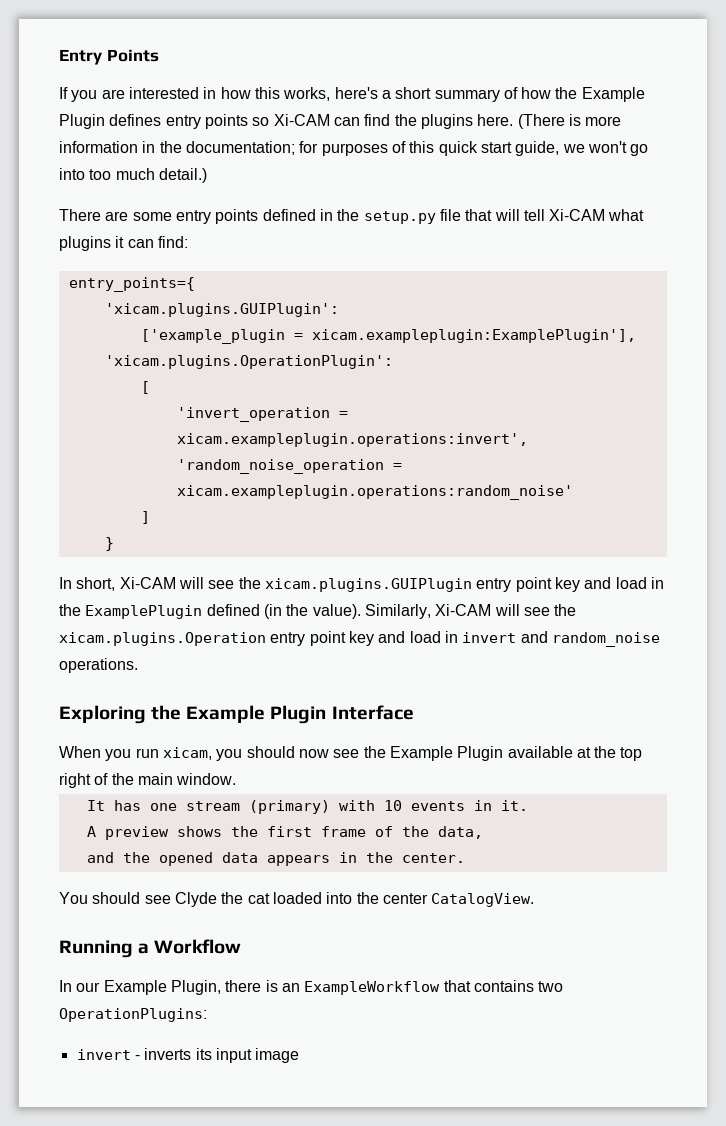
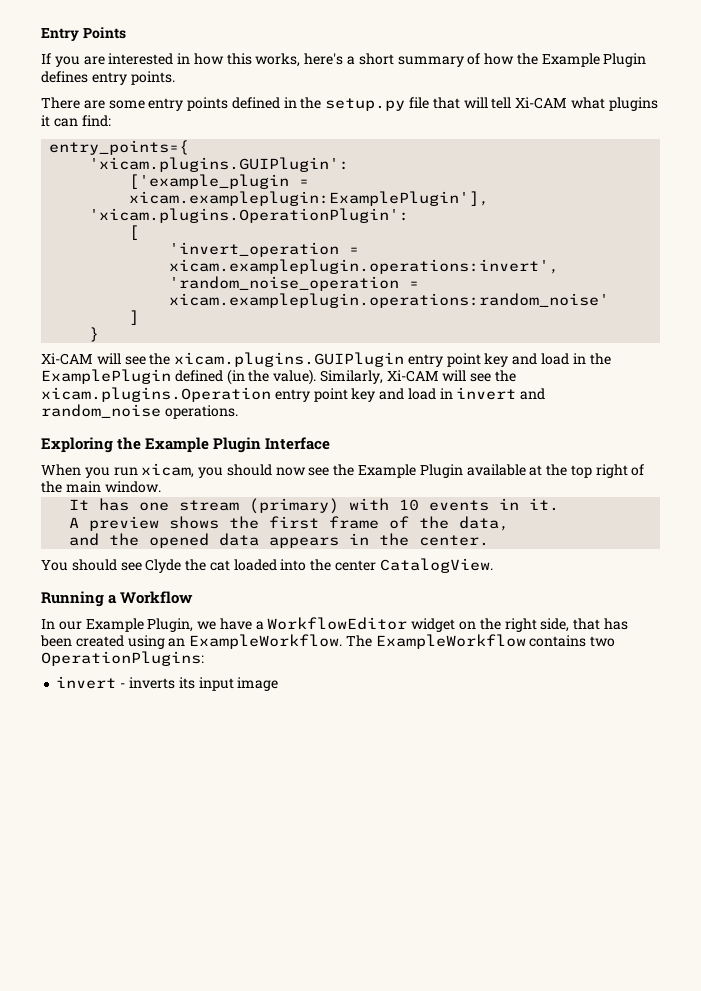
[204,114,622,129] [59,141,649,156] [59,168,207,183] points so Xi-CAM can find the plugins here. (There is more information in the documentation; for purposes of this quick start guide, we won't go into too much detail.) -> [130,71,175,85] points.
[59,577,116,591] In short, -> (100, 334) none
[225,980,471,995] there is an ExampleWorkflow that -> [197,617,628,632] [40,634,526,649] we have a WorkflowEditor widget on the right side, that has been created using an ExampleWorkflow. The ExampleWorkflow

